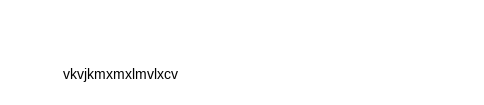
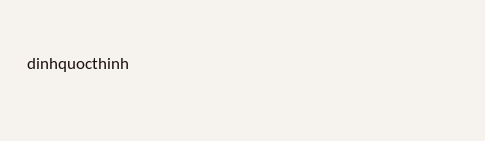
[63,68,178,82] vkvjkmxmxlmvlxcv -> [27,58,129,72] dinhquocthinh

